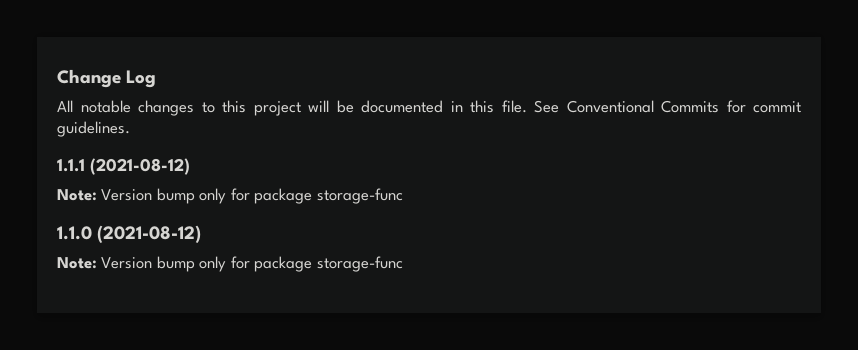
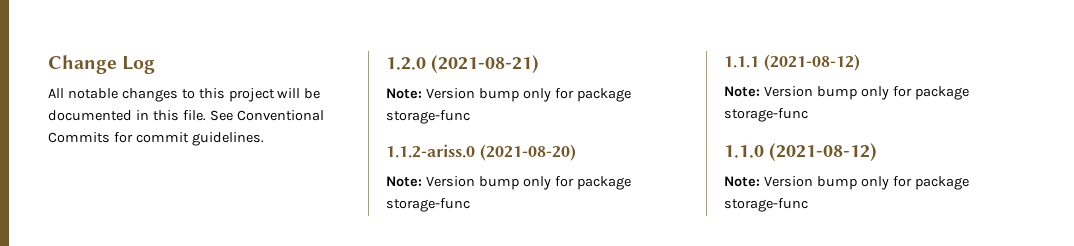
(130, 129) none -> [386,55,540,73] [386,88,631,102] [386,110,470,124] [386,144,576,161] [386,176,631,190] [386,198,470,212] // 1.2.0 (2021-08-21) // Note: Version bump only for package storage-func // 1.1.2-ariss.0 (2021-08-20) // Note: Version bump only for package storage-func

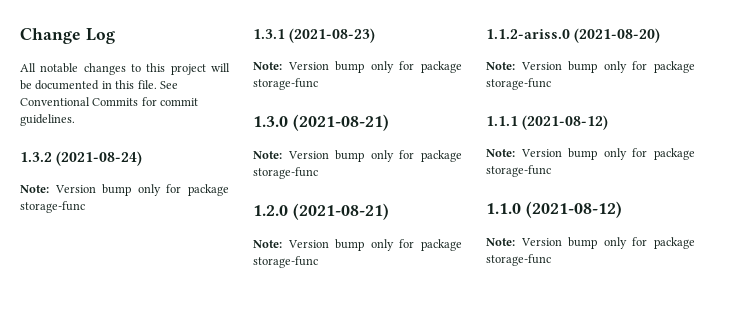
(264, 139) none -> [20,151,143,166] [20,184,229,196] [20,201,85,213] [253,28,376,43] [253,61,462,73] [253,78,318,90] [253,114,389,131] [253,150,462,162] [253,167,318,179] // 1.3.2 (2021-08-24) // Note: Version bump only for package storage-func // 1.3.1 (2021-08-23) // Note: Version bump only for package storage-func // 1.3.0 (2021-08-21) // Note: Version bump only for package storage-func

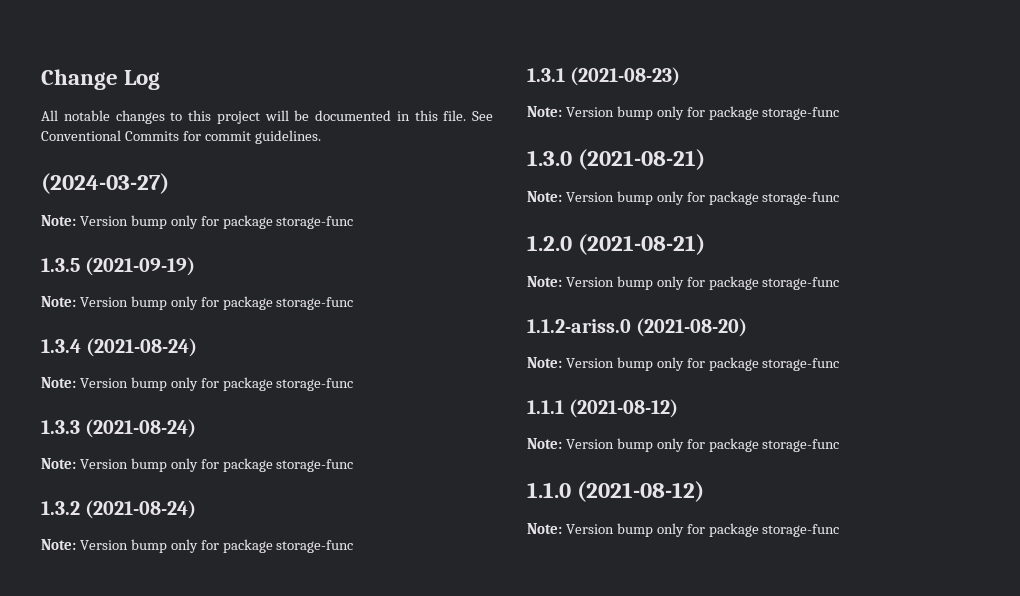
(75, 120) none -> [41,173,169,194] [41,215,354,229] [41,257,196,276] [41,296,354,310] [41,338,198,357] [41,377,354,391] [41,419,197,438] [41,458,354,472] // (2024-03-27) // Note: Version bump only for package storage-func // 1.3.5 (2021-09-19) // Note: Version bump only for package storage-func // 1.3.4 (2021-08-24) // Note: Version bump only for package storage-func // 1.3.3 (2021-08-24) // Note: Version bump only for package storage-func

